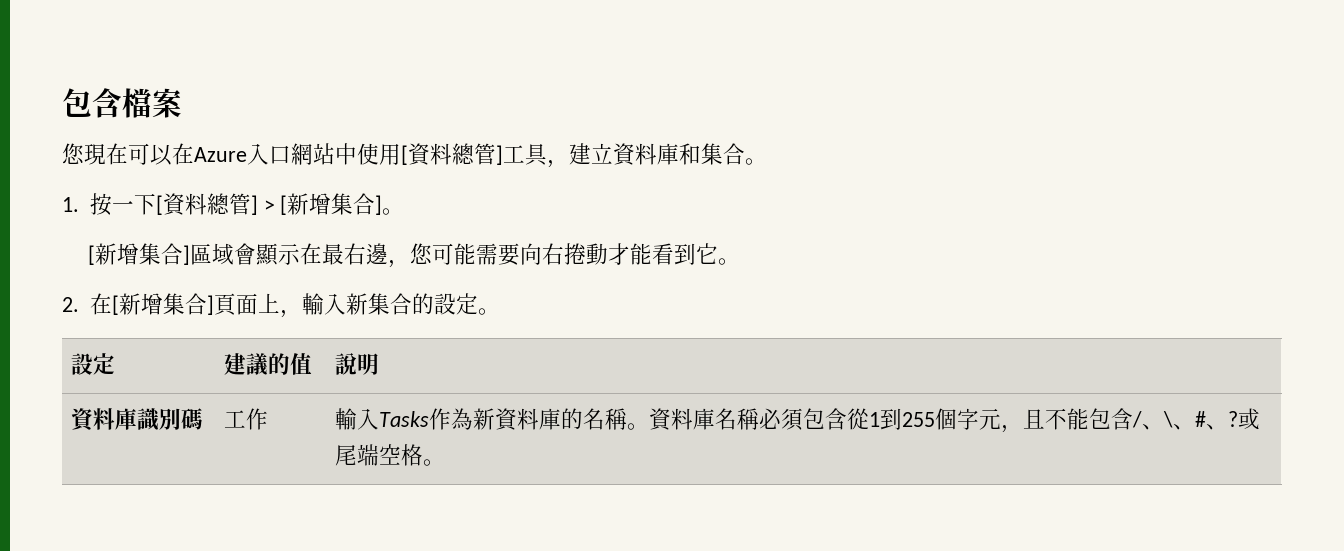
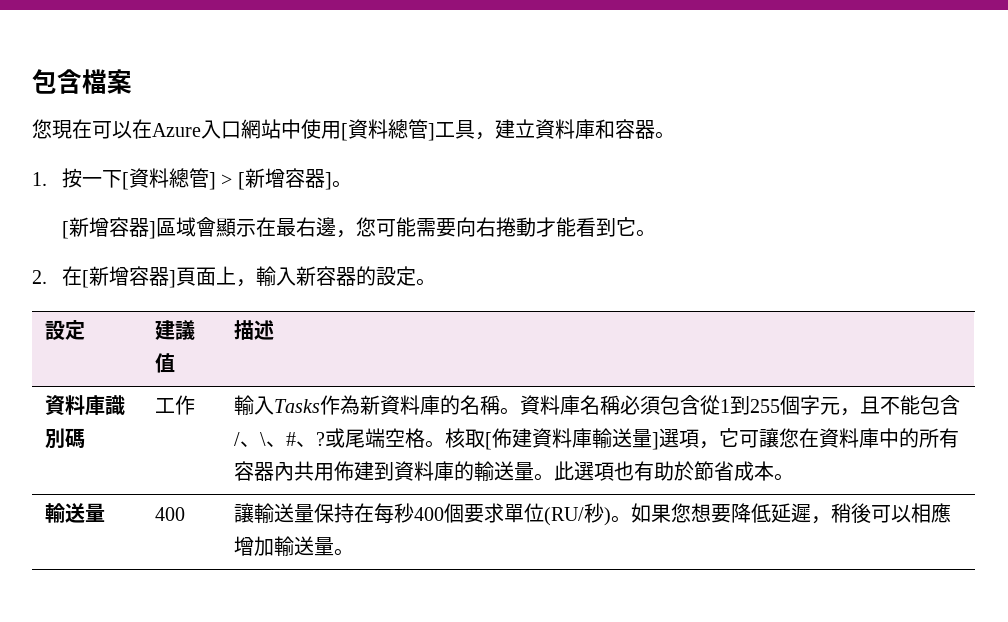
[701,143,745,165] 集合 -> [615,119,655,139] 容器
[331,193,376,215] 集合 -> [284,168,325,188] 容器
[138,243,183,265] 集合 -> [108,217,149,237] 容器
[162,293,207,315] 集合 -> [128,266,169,286] 容器
[367,293,412,315] 集合 -> [315,266,356,286] 容器
[267,353,290,375] 的 -> (195, 330) none
[334,353,379,375] 說明 -> [233,320,274,340] 描述
(445, 462) none -> [444,428,959,450] [233,461,794,482] [44,503,105,523] [154,507,185,521] [233,503,951,526] [233,536,354,557] 核取[佈建資料庫輸送量]選項，它可讓您在資料庫中的所有容器內共用佈建到資料庫的輸送量。此選項也有助於節省成本。 // 輸送量 | 400 | 讓輸送量保持在每秒400個要求單位(RU/秒)。如果您想要降低延遲，稍後可以相應增加輸送量。

